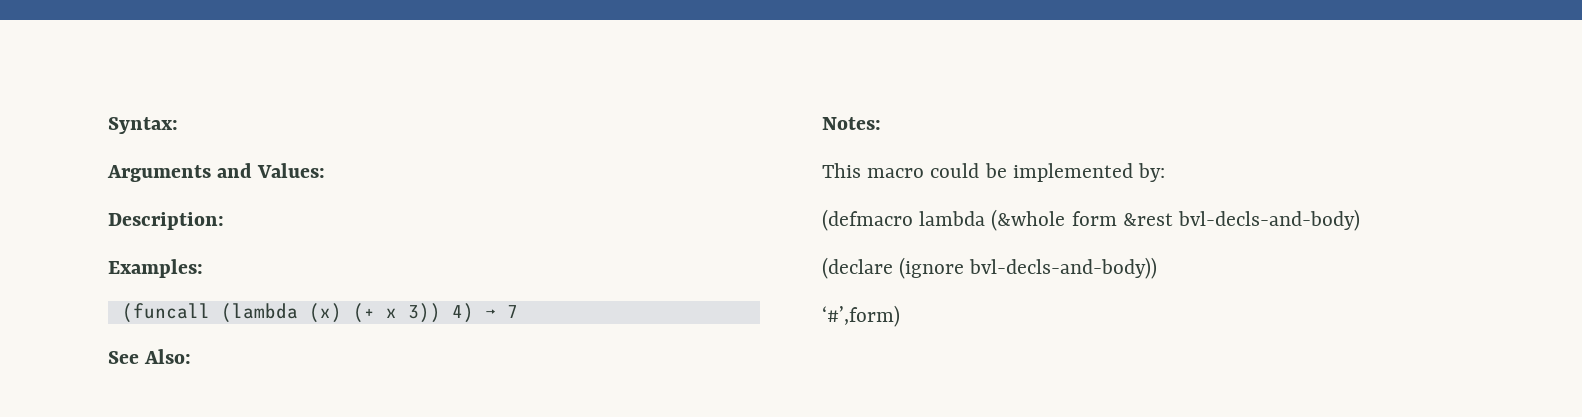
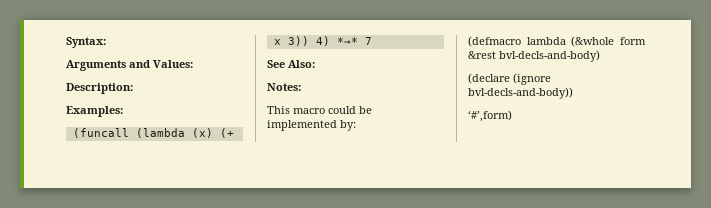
[484,309,496,318] → -> [336,37,358,45] *→*

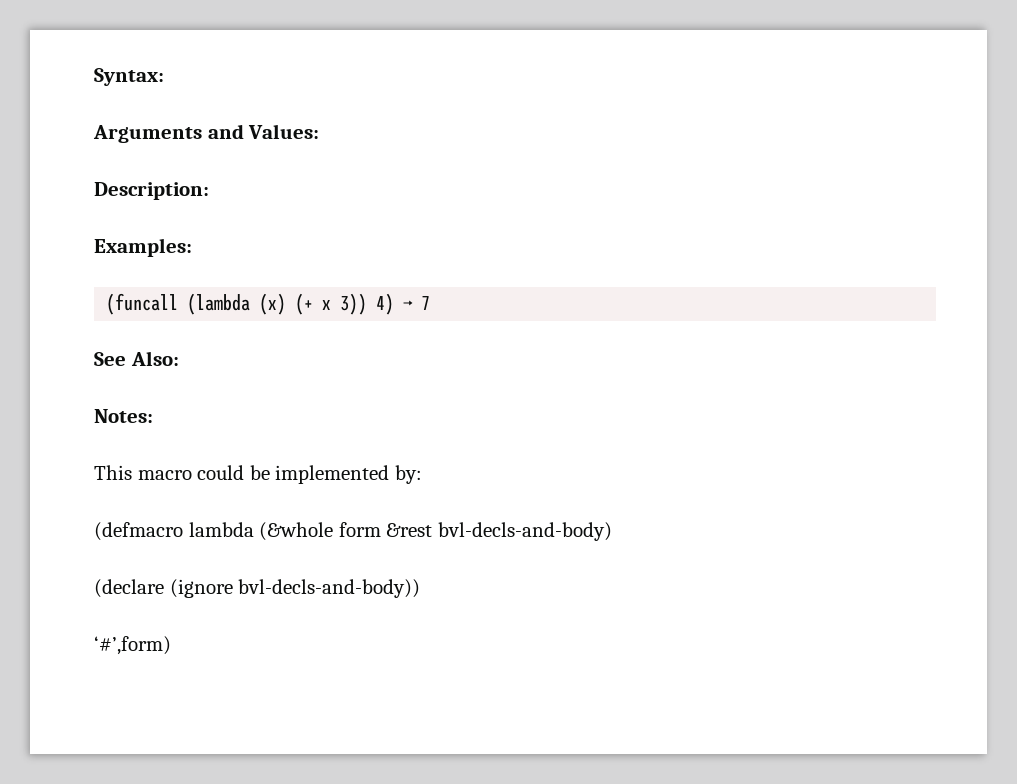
[336,37,358,45] *→* -> [403,300,414,310] →

